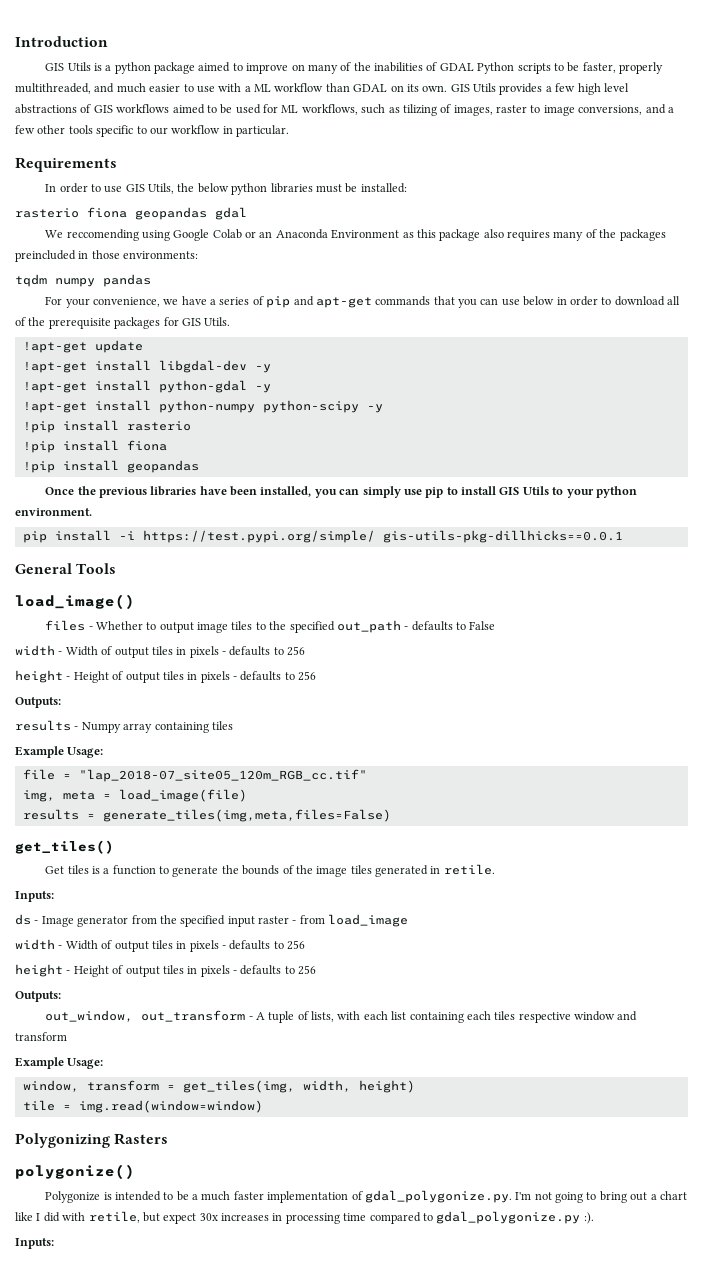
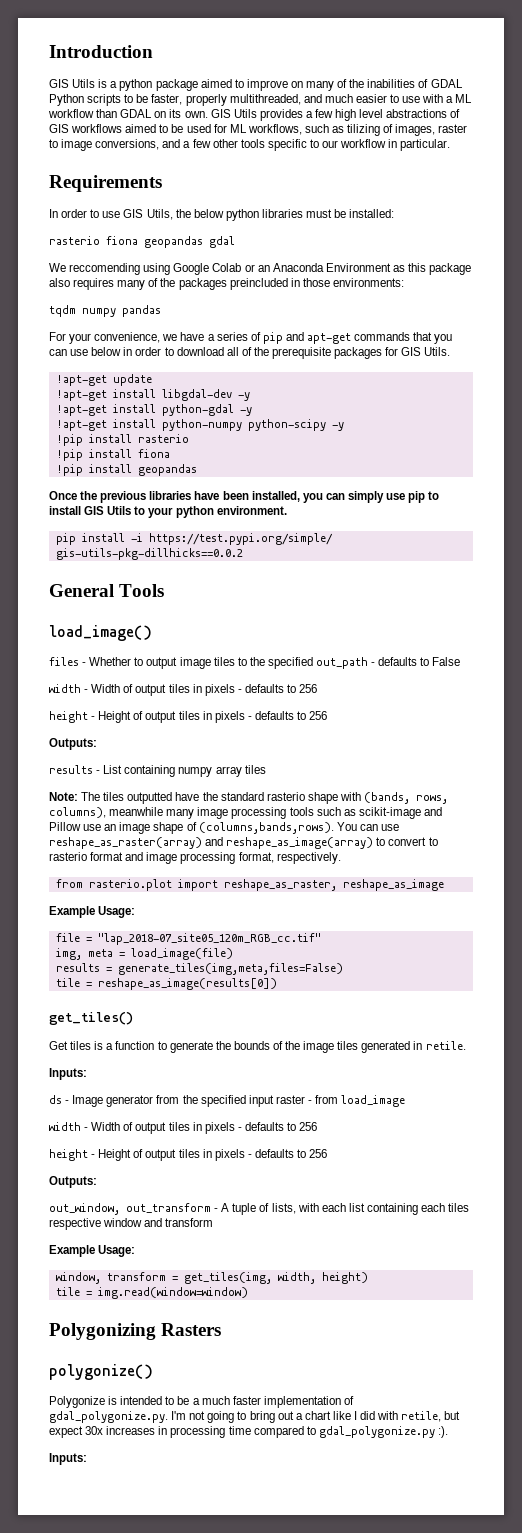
[382,530,623,543] gis-utils-pkg-dillhicks==0.0.1 -> [55,548,243,560] gis-utils-pkg-dillhicks==0.0.2
[81,721,233,733] Numpy array containing tiles -> [103,765,266,777] [49,792,449,804] [49,807,442,819] [49,822,399,834] [49,837,438,849] [49,852,341,864] [55,879,444,891] List containing numpy array tiles // Note: The tiles outputted have the standard rasterio shape with (bands, rows, columns), meanwhile many image processing tools such as scikit-image and Pillow use an image shape of (columns,bands,rows). You can use reshape_as_raster(array) and reshape_as_image(array) to convert to rasterio format and image processing format, respectively. // from rasterio.plot import reshape_as_raster, reshape_as_image
(391, 815) none -> [55,978,277,990] // tile = reshape_as_image(results[0])

